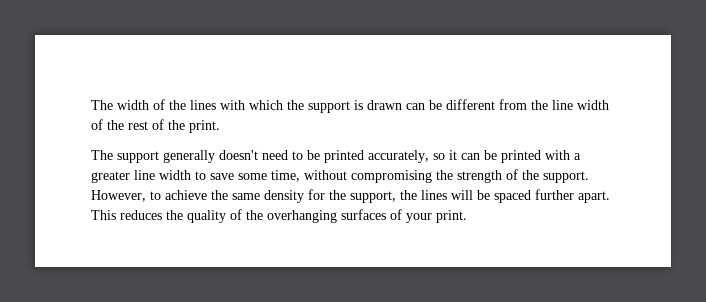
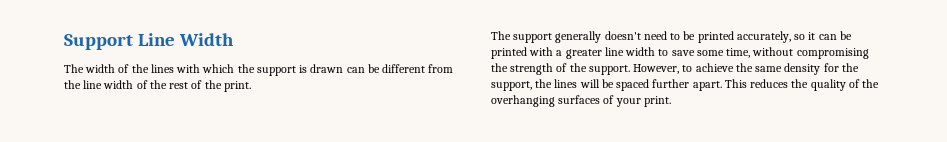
(91, 105) none -> [64,33,234,50] Support Line Width //

